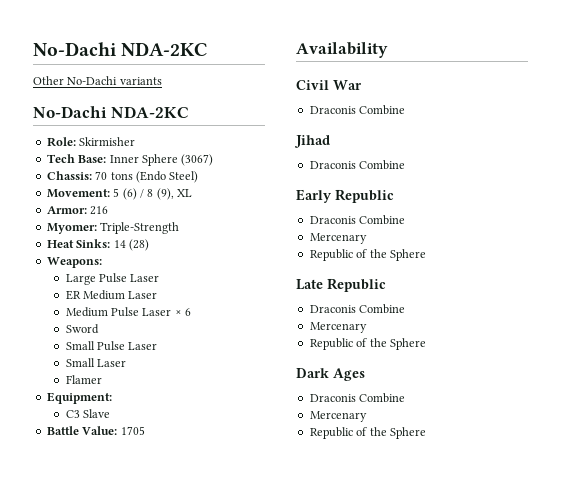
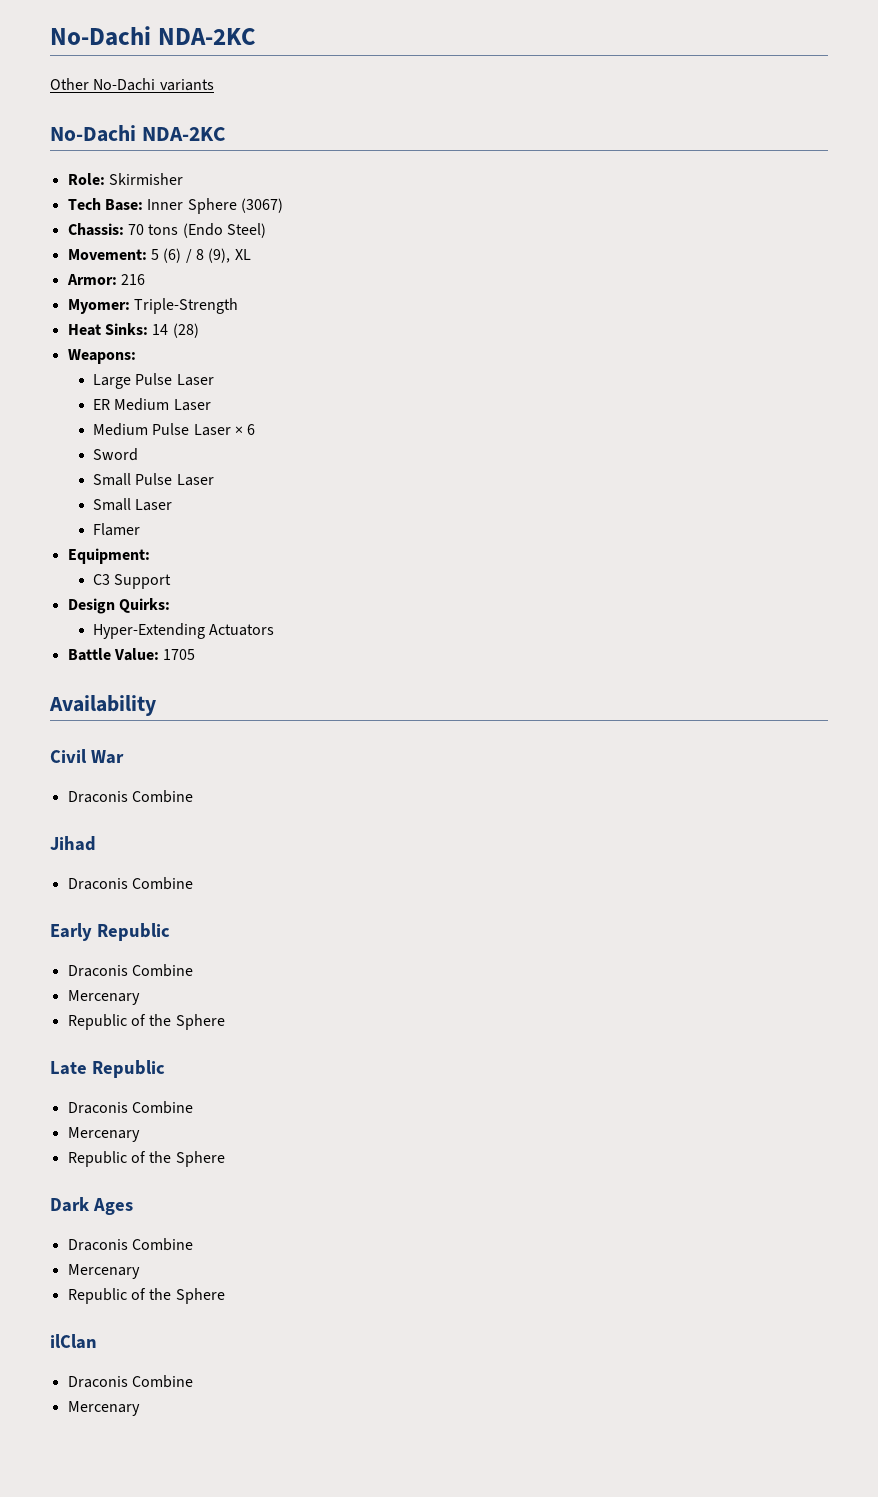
[82,409,110,418] Slave -> [114,574,172,589] [67,598,170,614] [92,623,275,639] Support // Design Quirks: // Hyper-Extending Actuators
(426, 433) none -> [50,1334,97,1349] [67,1375,193,1388] [67,1401,140,1416] // ilClan // Draconis Combine // Mercenary

